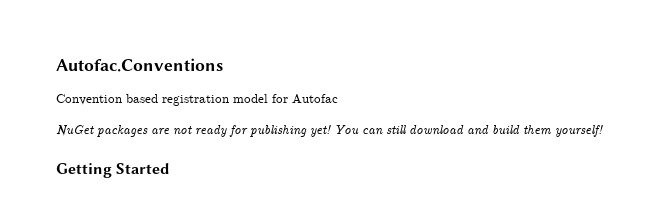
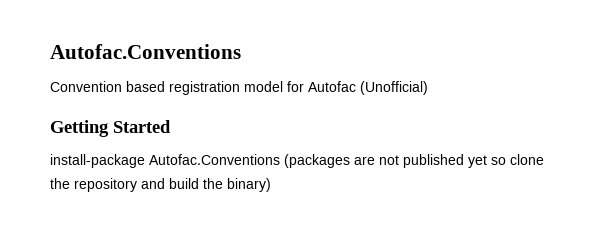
[56,125,603,137] [56,163,170,178] // NuGet packages are not ready for publishing yet! You can still download and build them yourself! // Getting Started -> [360,81,428,95] [50,120,171,137] [50,154,544,168] [50,178,271,192] (Unofficial) // Getting Started // install-package Autofac.Conventions (packages are not published yet so clone the repository and build the binary)

